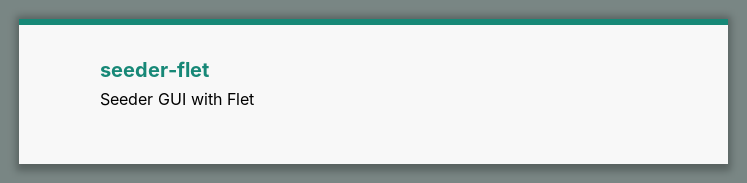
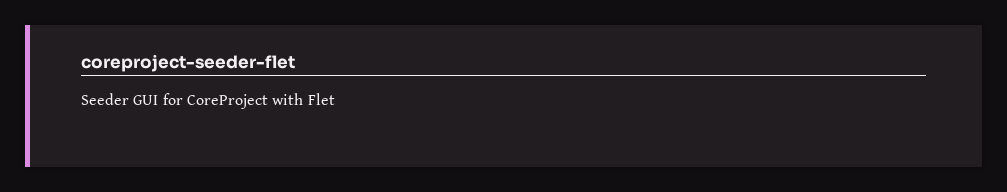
[100,61,209,77] seeder-flet -> [81,54,295,72] coreproject-seeder-flet
(186, 99) none -> [162,93,268,109] for CoreProject

